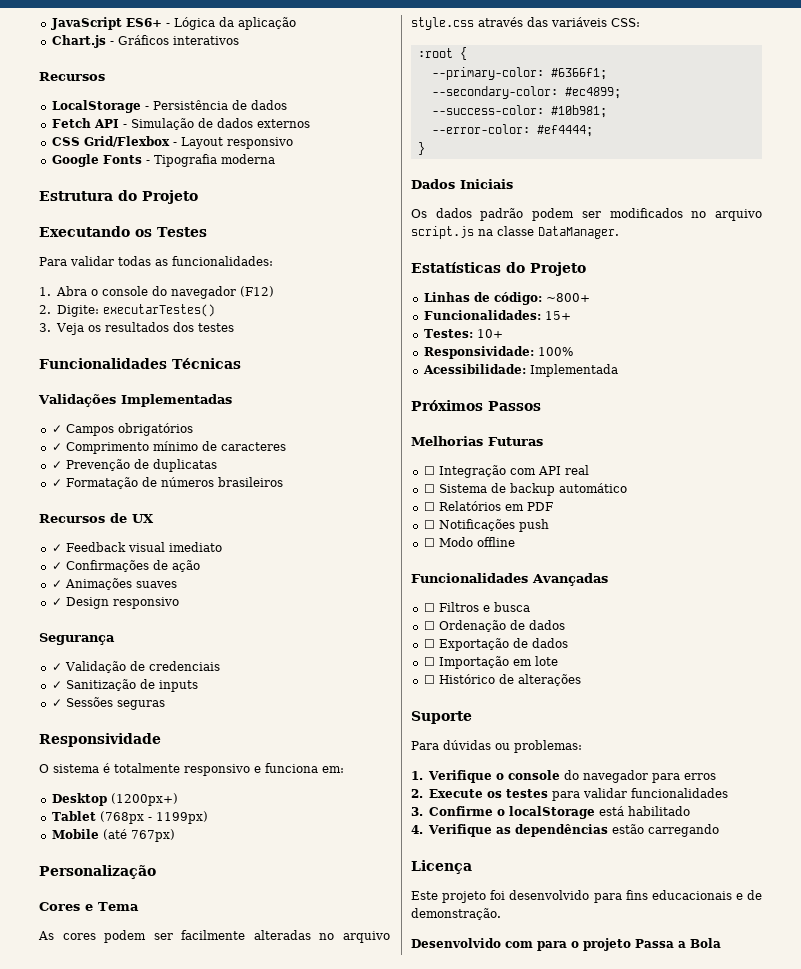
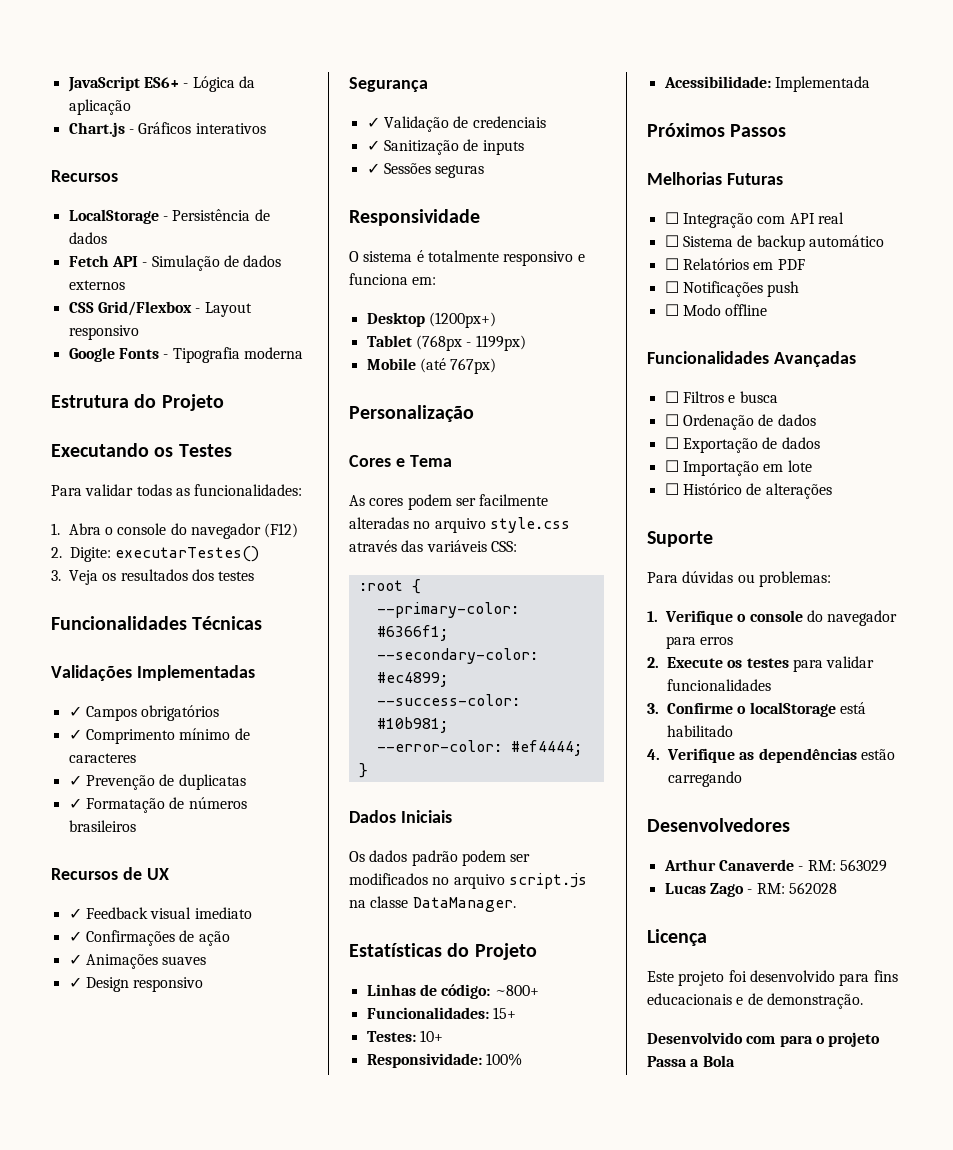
(719, 830) none -> [647,818,790,832] [663,859,887,872] [664,882,837,897] // Desenvolvedores // Arthur Canaverde - RM: 563029 // Lucas Zago - RM: 562028

